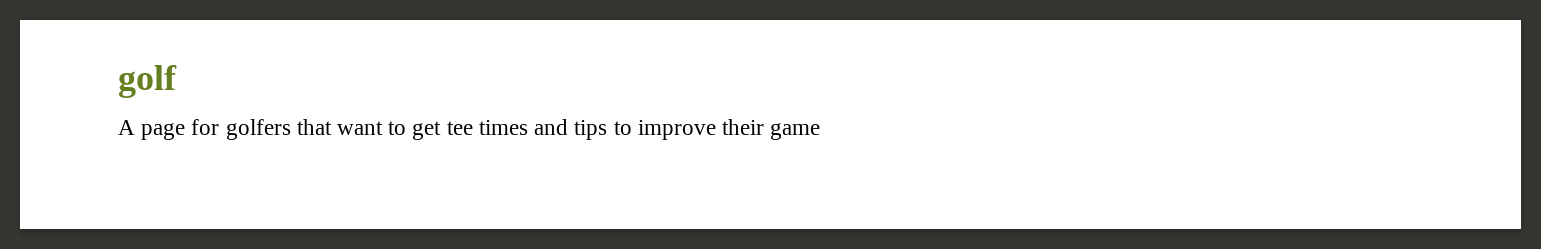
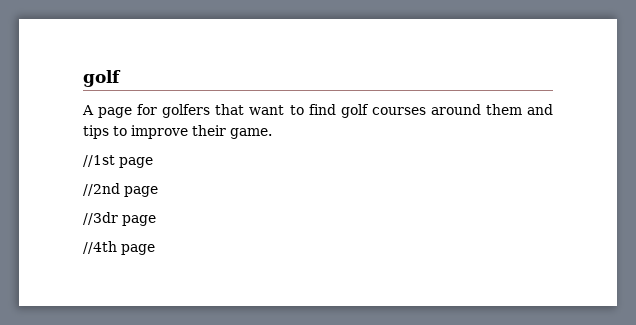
[412,120,528,140] get tee times -> [308,104,522,118] find golf courses around them
[770,123,821,140] game -> [230,128,272,139] [83,155,153,168] [83,183,158,197] [83,212,156,226] [83,241,155,255] game. // //1st page // //2nd page // //3dr page // //4th page

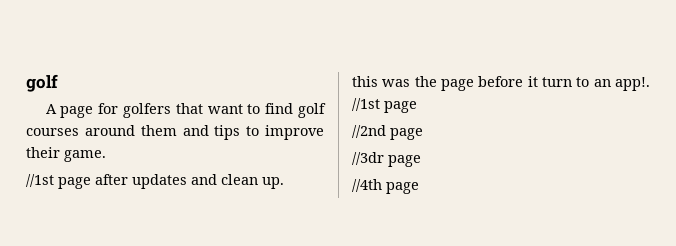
(153, 162) none -> [95,174,284,189] [352,76,650,91] [352,98,417,113] after updates and clean up. // this was the page before it turn to an app!. //1st page

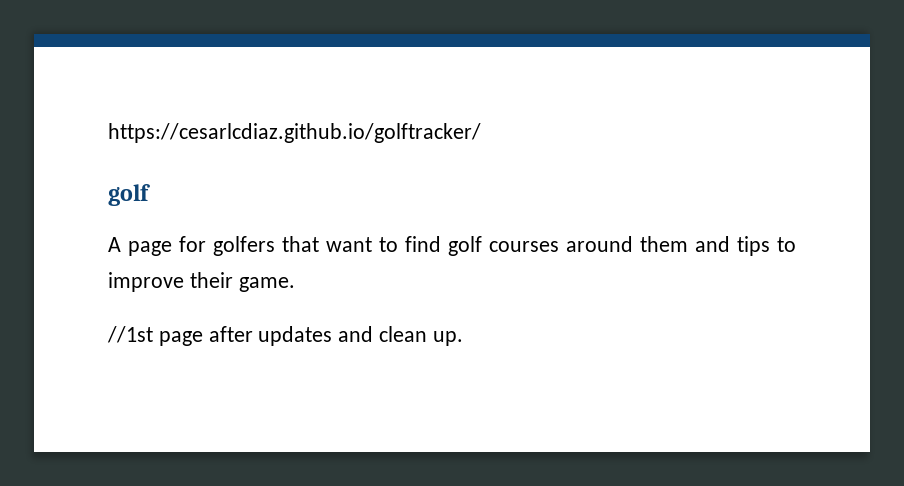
(26, 83) none -> [108,123,481,143] https://cesarlcdiaz.github.io/golftracker/ //
[352,76,650,91] [352,98,417,113] [352,125,423,140] [352,152,421,167] [352,179,419,194] // this was the page before it turn to an app!. //1st page // //2nd page // //3dr page // //4th page -> (463, 338) none

